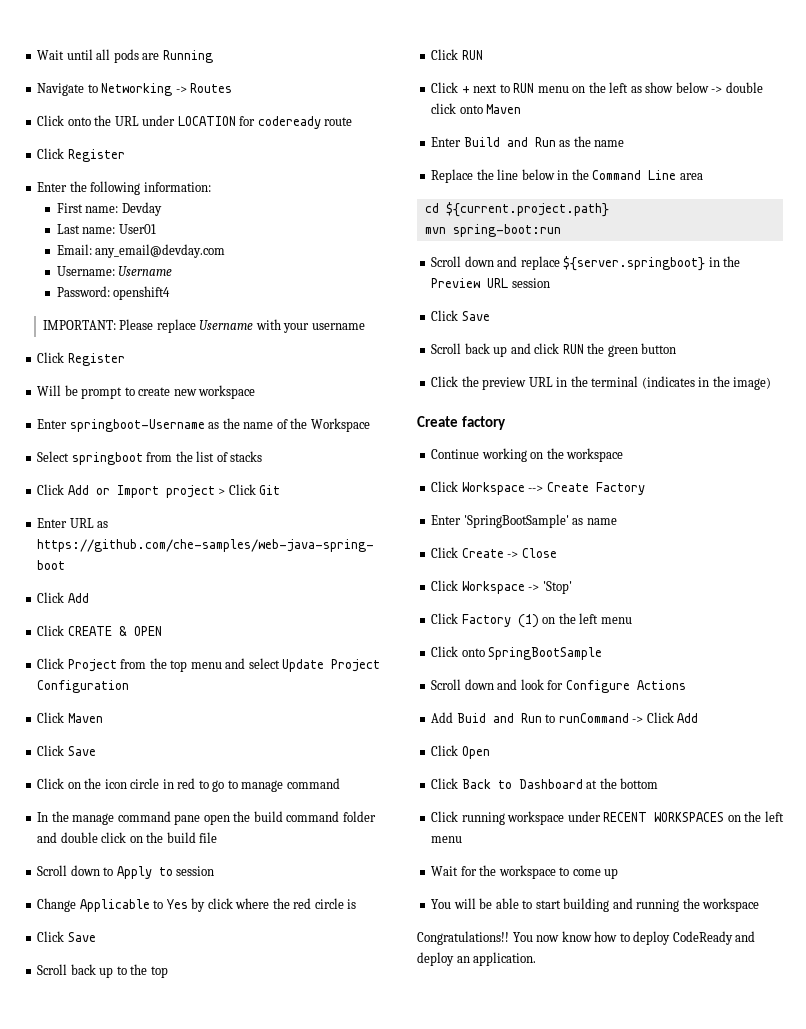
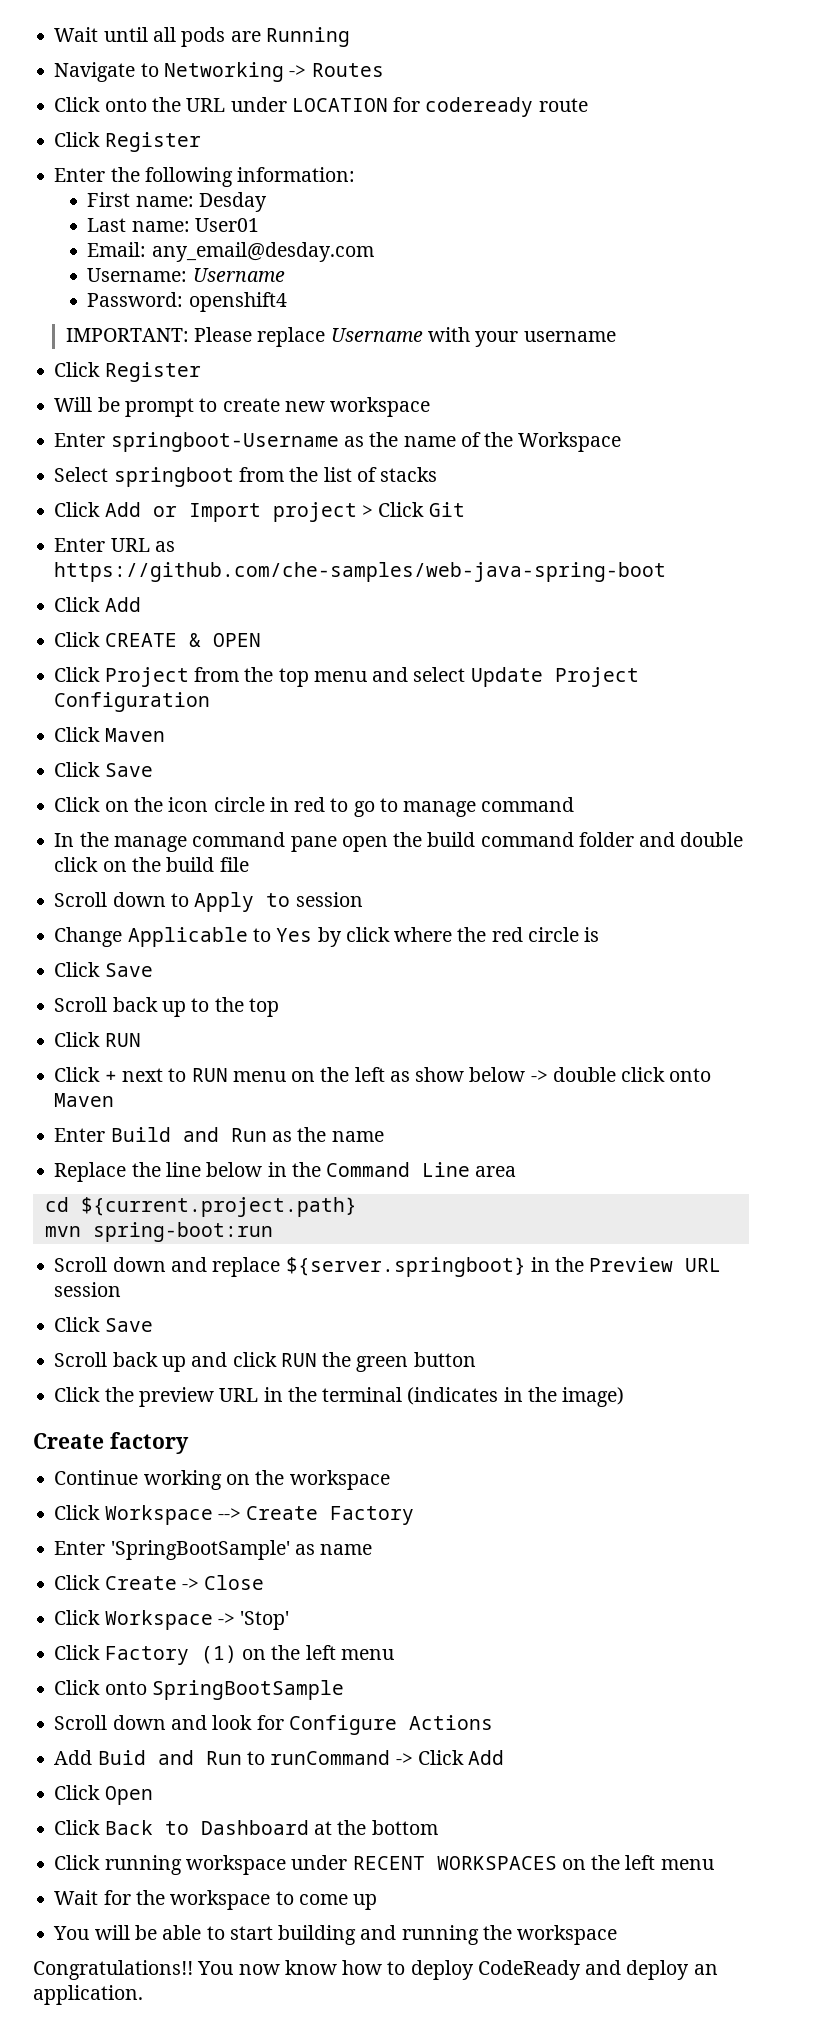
[121,202,162,216] Devday -> [198,192,267,212] Desday
[95,244,226,258] any_email@devday.com -> [151,242,374,262] any_email@desday.com

